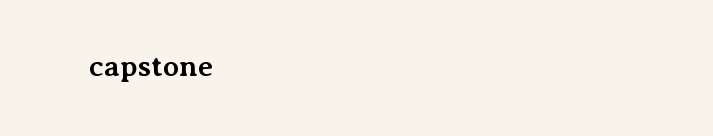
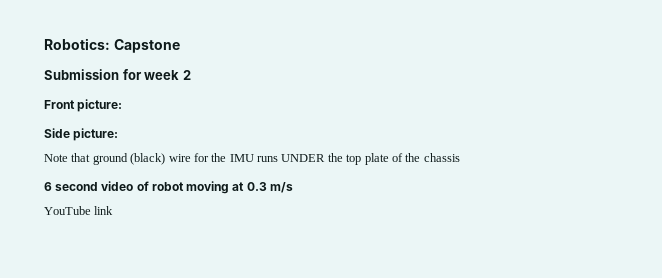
[89,58,213,82] capstone -> [44,38,180,53] [44,69,191,80] [44,99,123,112] [44,128,119,141] [44,153,460,165] [44,181,293,194] [44,206,114,215] Robotics: Capstone // Submission for week 2 // Front picture: // Side picture: // Note that ground (black) wire for the IMU runs UNDER the top plate of the chassis // 6 second video of robot moving at 0.3 m/s // YouTube link

